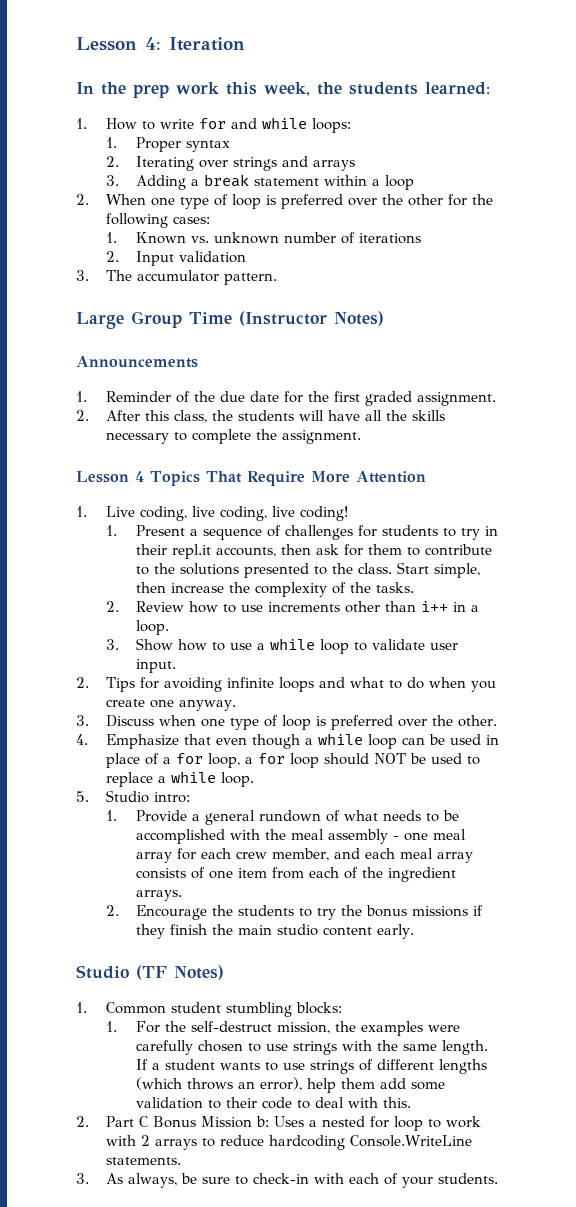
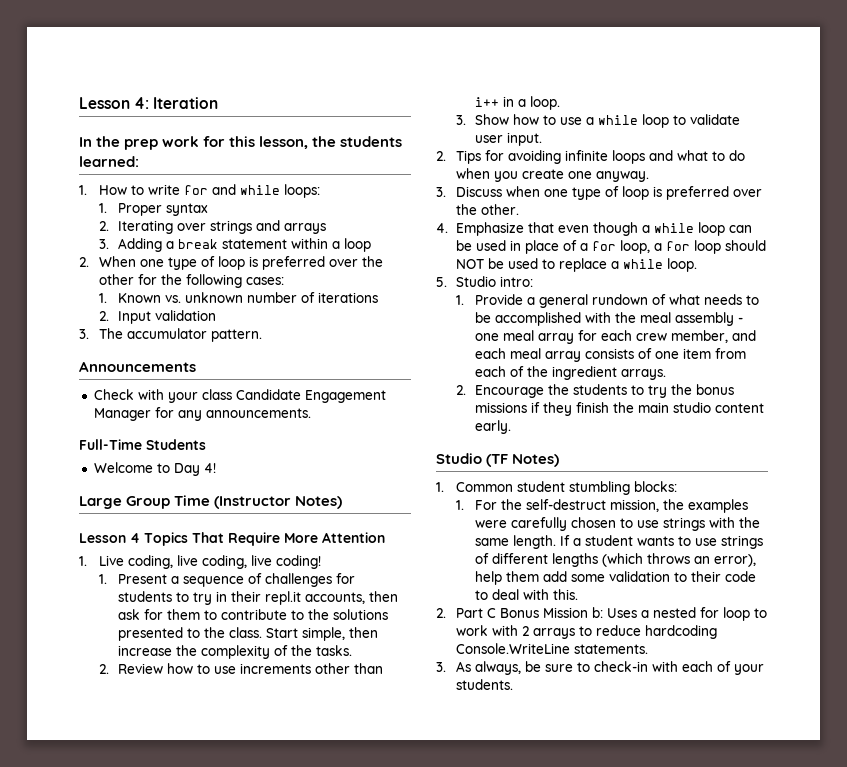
[226,82,310,96] this week, -> [203,136,309,149] for this lesson,
(277, 279) none -> [79,361,196,372] [93,389,386,403] [93,407,311,421] [79,439,206,450] [93,462,216,476] // Announcements // Check with your class Candidate Engagement Manager for any announcements. // Full-Time Students // Welcome to Day 4!
[76,356,198,368] [76,391,496,406] [76,410,445,423] [105,429,361,444] // Announcements // 1. Reminder of the due date for the first graded assignment. // 2. After this class, the students will have all the skills necessary to complete the assignment. -> (343, 502) none

